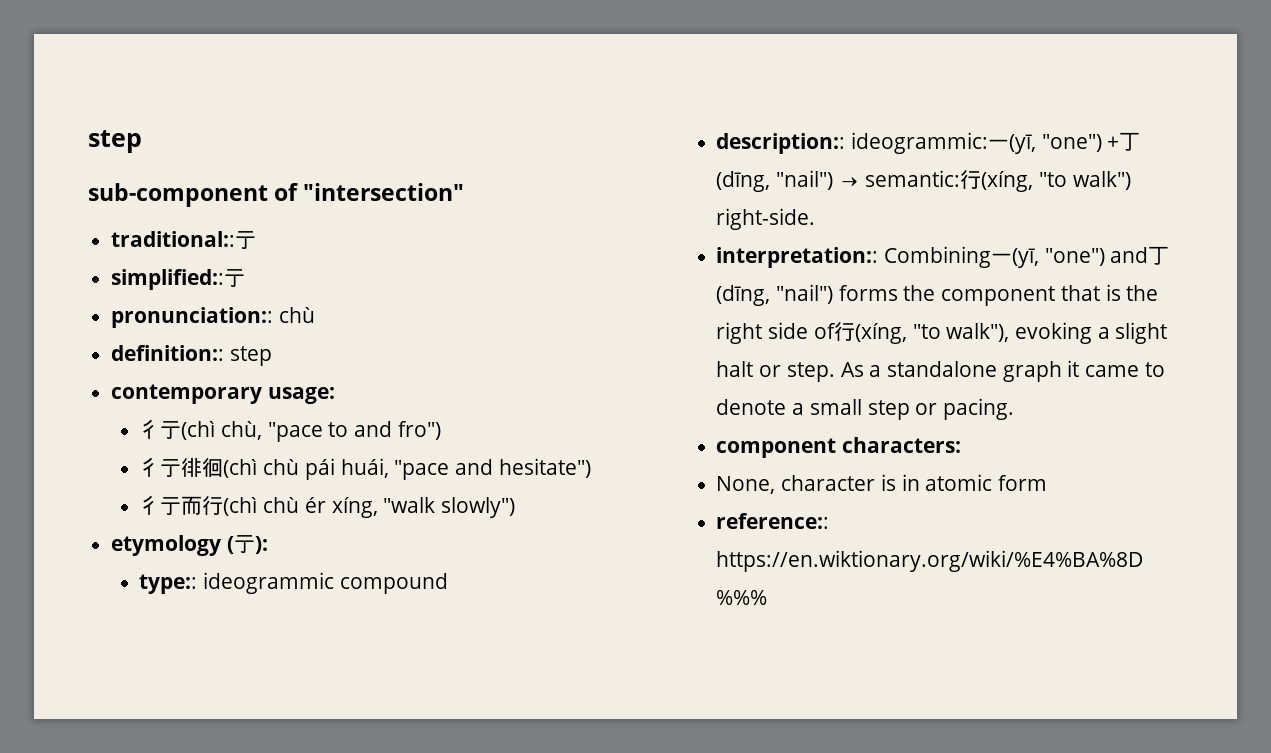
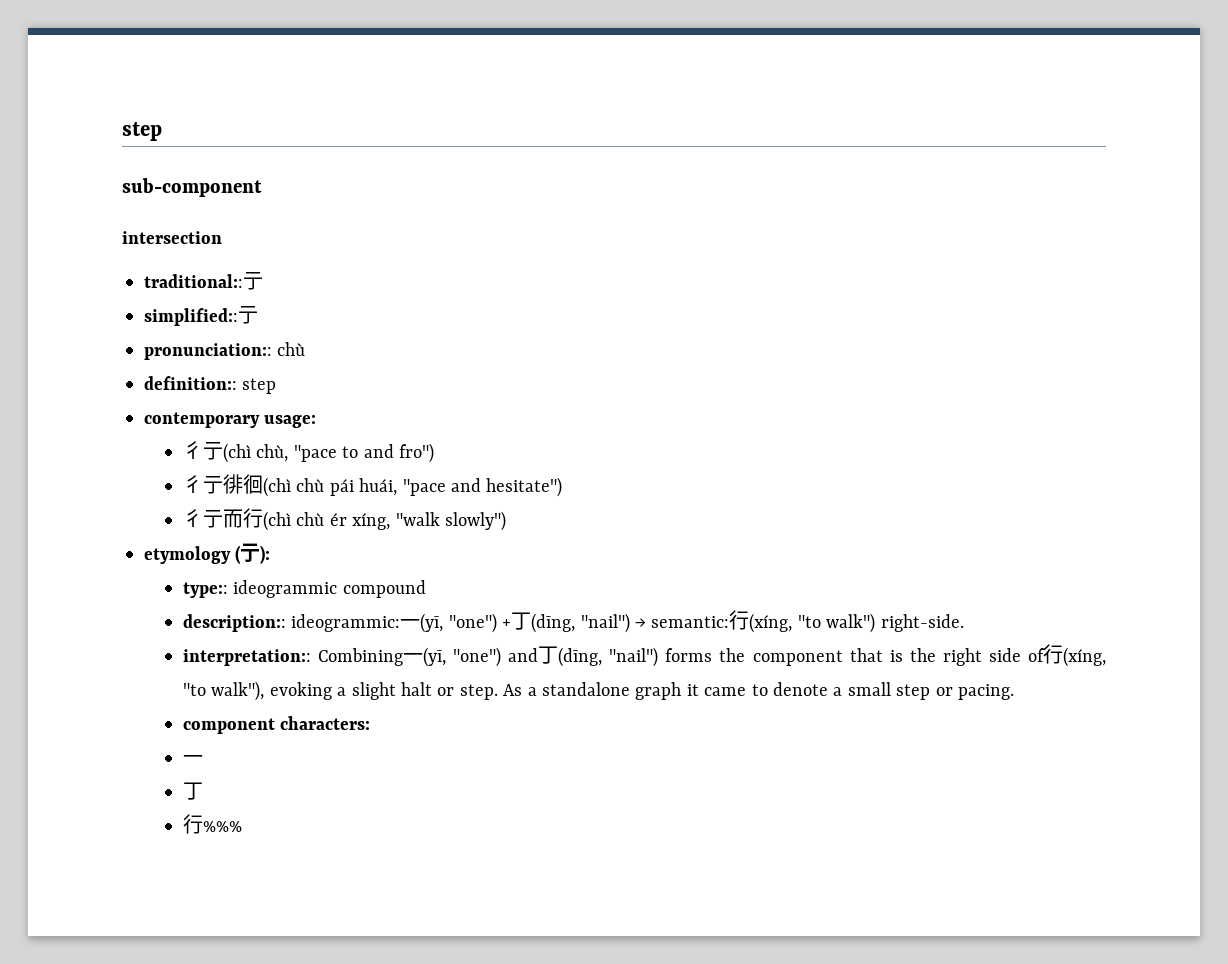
[274,183,465,201] of "intersection" -> [122,231,222,244] // intersection
[716,474,1047,494] [716,513,830,529] [716,550,1144,572] None, character is in atomic form // reference:: https://en.wiktionary.org/wiki/%E4%BA%8D -> [182,755,203,764] [182,782,203,800] [182,814,203,834] 一 // 丁 // 行

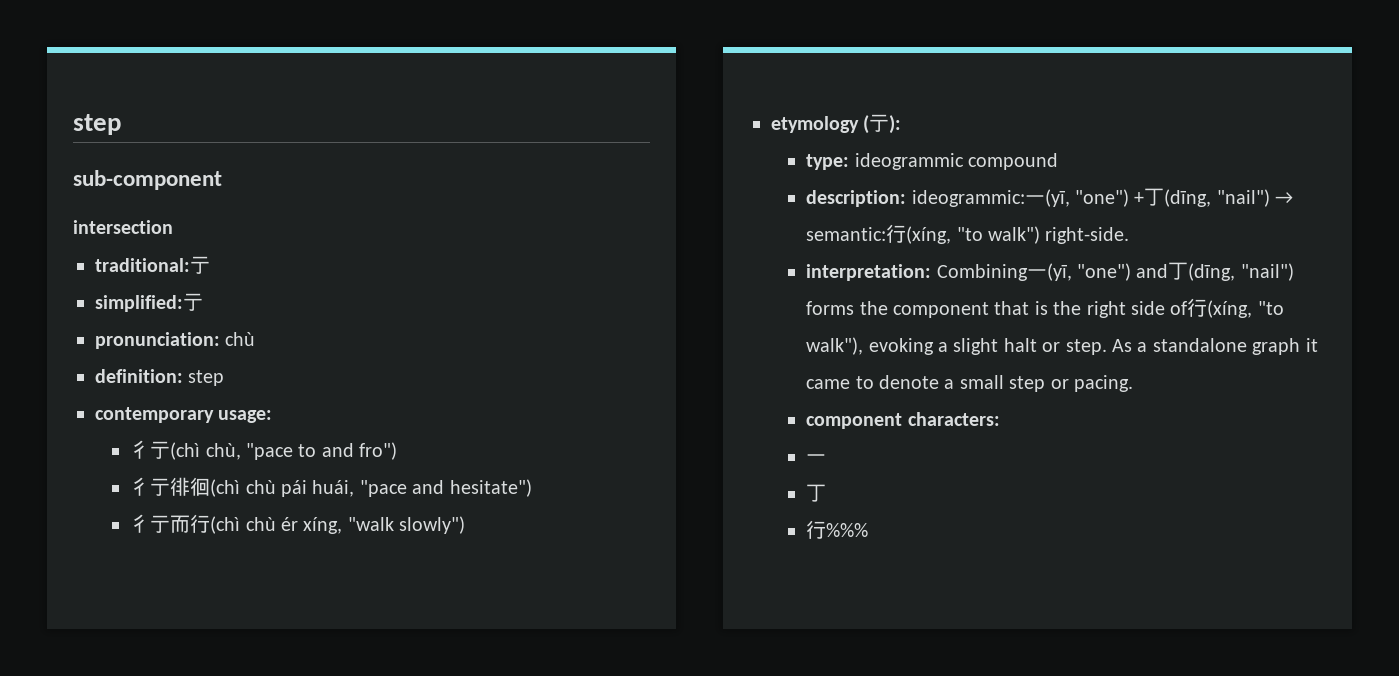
[144,272,263,290] [144,306,258,326] [144,343,272,360] traditional::亍 // simplified::亍 // pronunciation:: -> [95,256,210,274] [95,293,203,312] [95,332,220,349] traditional:亍 // simplified:亍 // pronunciation:
[144,376,237,390] definition:: -> [95,369,183,383] definition:
[182,582,228,598] type:: -> [806,154,850,170] type:
[182,614,286,632] description:: -> [806,190,907,207] description:
[182,649,311,666] interpretation:: -> [806,264,932,281] interpretation:

